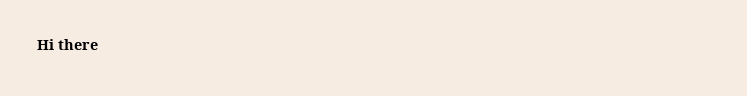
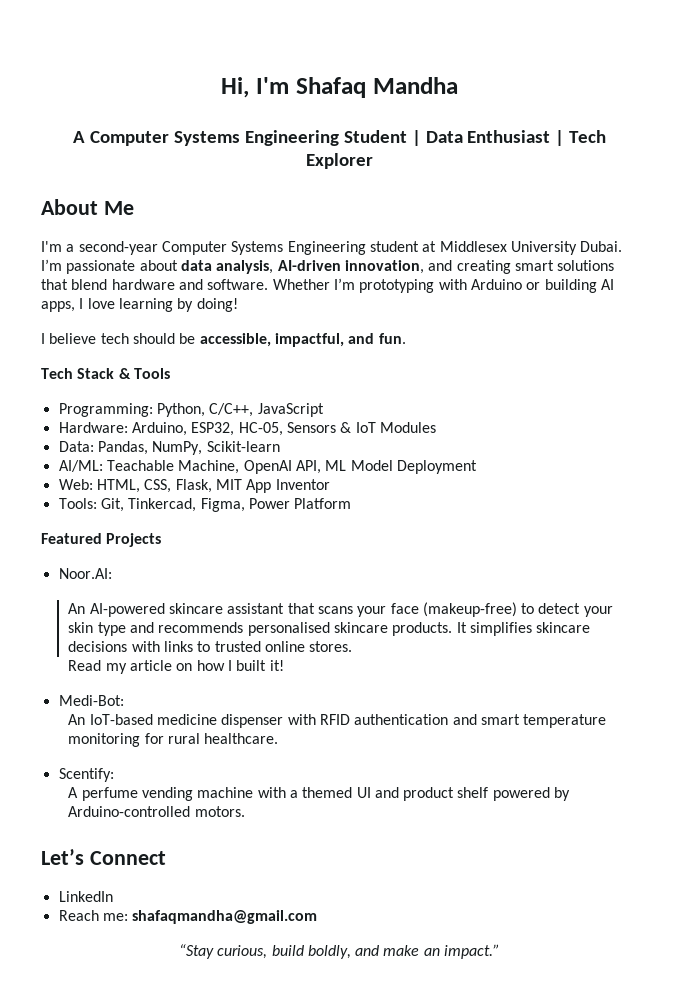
[37,39,98,50] Hi there -> [221,77,458,98] [72,130,607,146] [306,153,373,169] [41,199,134,215] [41,241,623,255] [41,259,615,274] [41,278,614,293] [41,298,238,312] [41,333,406,347] [41,368,170,379] [58,403,324,417] [58,422,436,436] [58,441,280,455] [58,460,477,474] [58,479,330,493] [58,498,352,512] [41,533,162,547] [58,568,112,579] [68,602,613,617] [68,622,591,636] [68,641,353,652] [68,660,284,674] [58,695,124,706] [68,714,607,728] [68,733,279,747] [58,768,114,782] [68,787,571,801] [68,806,245,817] [41,849,166,865] [58,891,113,902] [58,910,318,924] [178,944,501,959] Hi, I'm Shafaq Mandha // A Computer Systems Engineering Student | Data Enthusiast | Tech Explorer // About Me // I'm a second-year Computer Systems Engineering student at Middlesex University Dubai. I’m passionate about data analysis, AI-driven innovation, and creating smart solutions that blend hardware and software. Whether I’m prototyping with Arduino or building AI apps, I love learning by doing! // I believe tech should be accessible, impactful, and fun. // Tech Stack & Tools // Programming: Python, C/C++, JavaScript // Hardware: Arduino, ESP32, HC-05, Sensors & IoT Modules // Data: Pandas, NumPy, Scikit-learn // AI/ML: Teachable Machine, OpenAI API, ML Model Deployment // Web: HTML, CSS, Flask, MIT App Inventor // Tools: Git, Tinkercad, Figma, Power Platform // Featured Projects // Noor.AI: // An AI-powered skincare assistant that scans your face (makeup-free) to detect your skin type and recommends personalised skincare products. It simplifies skincare decisions with links to trusted online stores. // Read my article on how I built it! // Medi-Bot: // An IoT-based medicine dispenser with RFID authentication and smart temperature monitoring for rural healthcare. // Scentify: // A perfume vending machine with a themed UI and product shelf powered by Arduino-controlled motors. // Let’s Connect // LinkedIn // Reach me: shafaqmandha@gmail.com // “Stay curious, build boldly, and make an impact.”

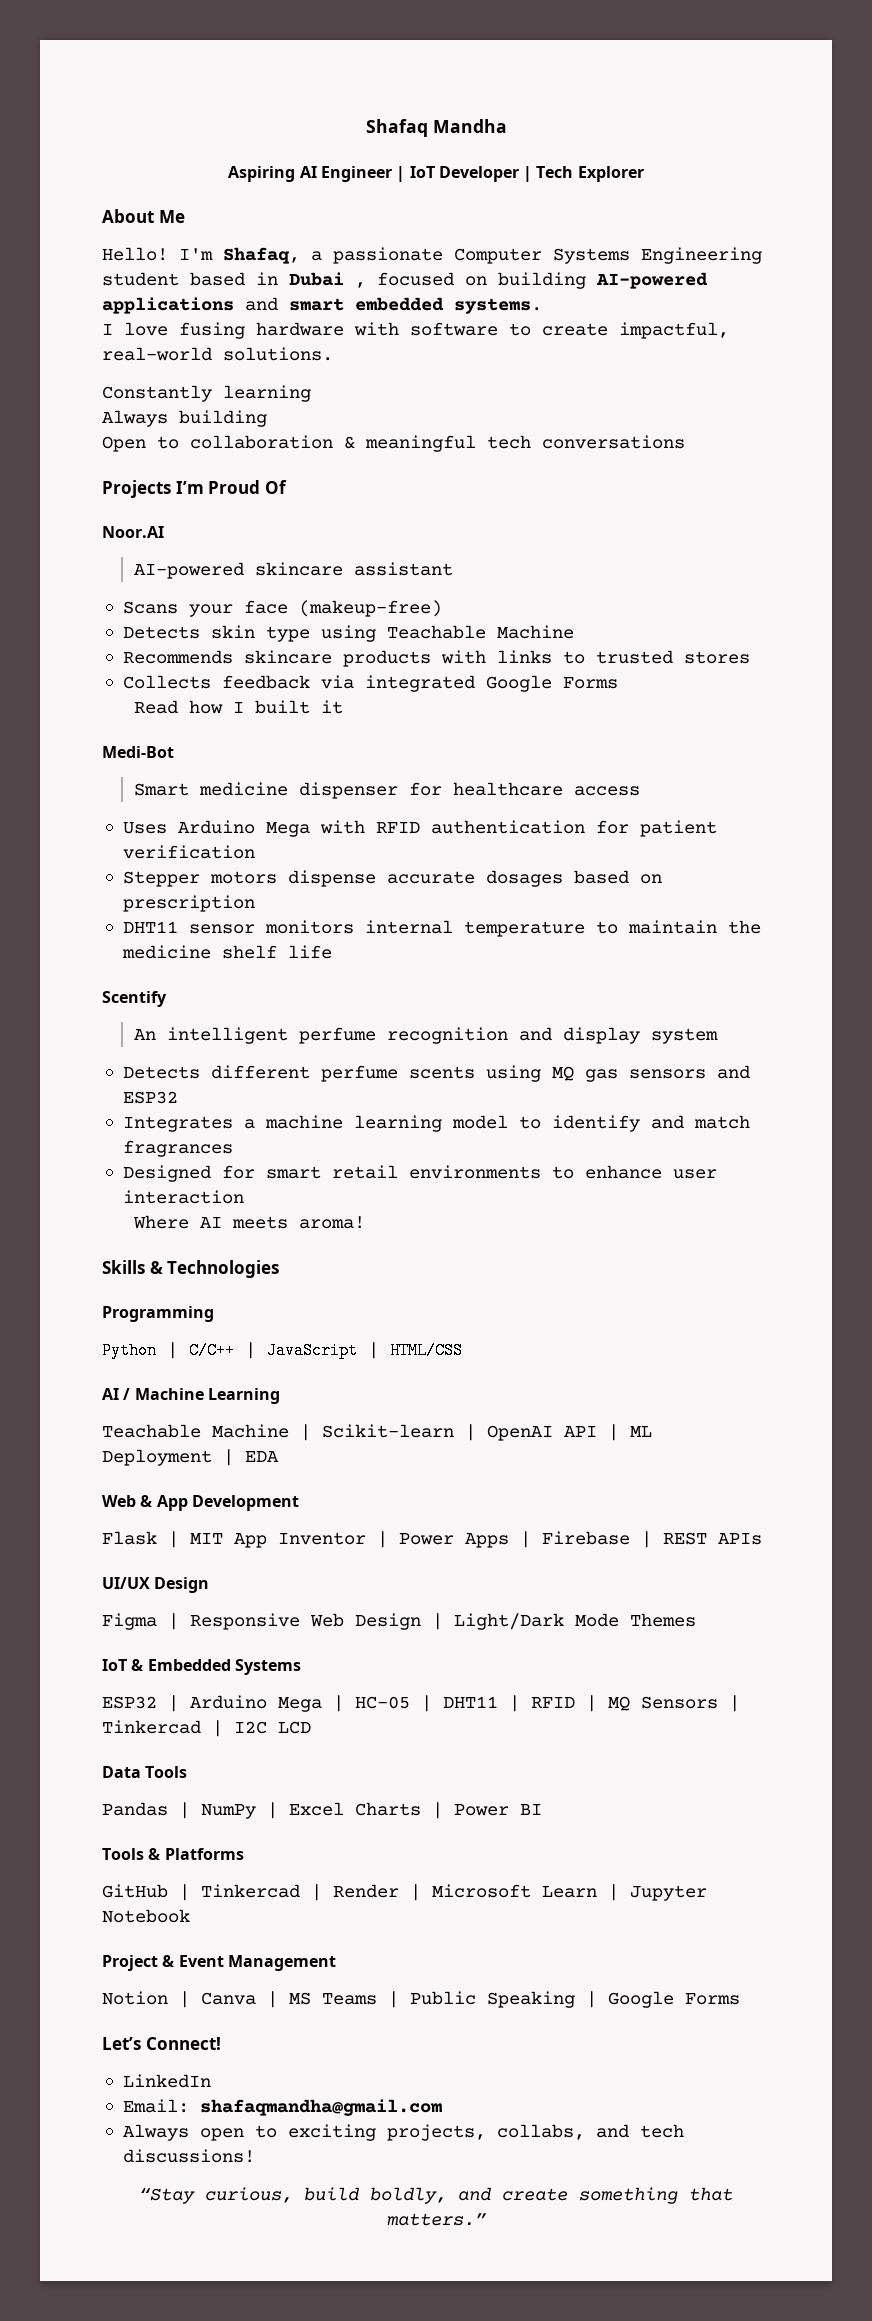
[221,77,290,98] Hi, I'm -> (365, 128) none
[72,130,551,146] A Computer Systems Engineering Student | Data Enthusiast -> [228,166,519,182] Aspiring AI Engineer | IoT Developer
[41,241,623,255] [41,259,615,274] [41,278,614,293] [41,298,238,312] [41,333,406,347] [41,368,170,379] [58,403,324,417] [58,422,436,436] [58,441,280,455] [58,460,477,474] [58,479,330,493] [58,498,352,512] [41,533,162,547] [58,568,112,579] [68,603,86,614] I'm a second-year Computer Systems Engineering student at Middlesex University Dubai. I’m passionate about data analysis, AI-driven innovation, and creating smart solutions that blend hardware and software. Whether I’m prototyping with Arduino or building AI apps, I love learning by doing! // I believe tech should be accessible, impactful, and fun. // Tech Stack & Tools // Programming: Python, C/C++, JavaScript // Hardware: Arduino, ESP32, HC-05, Sensors & IoT Modules // Data: Pandas, NumPy, Scikit-learn // AI/ML: Teachable Machine, OpenAI API, ML Model Deployment // Web: HTML, CSS, Flask, MIT App Inventor // Tools: Git, Tinkercad, Figma, Power Platform // Featured Projects // Noor.AI: // An -> [102,247,762,264] [102,272,708,289] [102,297,542,314] [102,322,729,339] [102,347,333,361] [102,385,311,402] [102,410,267,427] [102,435,685,452] [102,480,287,498] [102,526,164,538] Hello! I'm Shafaq, a passionate Computer Systems Engineering student based in Dubai , focused on building AI-powered applications and smart embedded systems. // I love fusing hardware with software to create impactful, real-world solutions. // Constantly learning // Always building // Open to collaboration & meaningful tech conversations // Projects I’m Proud Of // Noor.AI //
[287,603,353,614] that scans -> [122,601,178,614] // Scans
[521,603,613,617] [68,622,591,636] [68,641,353,652] [68,660,284,674] [58,695,124,706] [68,714,607,728] [68,733,279,747] [58,768,114,782] [68,787,571,801] [68,806,245,817] to detect your skin type and recommends personalised skincare products. It simplifies skincare decisions with links to trusted online stores. // Read my article on how I built it! // Medi-Bot: // An IoT-based medicine dispenser with RFID authentication and smart temperature monitoring for rural healthcare. // Scentify: // A perfume vending machine with a themed UI and product shelf powered by Arduino-controlled motors. -> [122,625,574,642] [122,650,750,667] [122,675,618,692] [133,700,343,714] [102,746,174,758] [133,782,640,799] [122,820,717,837] [122,845,255,859] [122,870,662,887] [122,895,255,912] [122,920,761,937] [121,945,332,959] [102,991,167,1007] [133,1027,718,1044] [122,1065,750,1082] [122,1091,178,1104] [122,1115,750,1132] [122,1140,233,1157] [122,1165,717,1182] [122,1190,244,1204] [132,1215,365,1229] [102,1260,280,1278] [102,1306,214,1322] [102,1342,463,1359] [102,1388,280,1404] [102,1424,652,1441] [102,1449,279,1466] [102,1495,299,1511] [102,1531,762,1548] [102,1577,210,1593] [102,1613,696,1630] [102,1659,301,1675] [102,1695,740,1712] [102,1720,311,1737] [102,1766,188,1778] [102,1802,542,1819] [102,1848,244,1860] [102,1884,707,1901] [102,1909,190,1923] [102,1955,336,1971] [102,1991,740,2008] // Detects skin type using Teachable Machine // Recommends skincare products with links to trusted stores // Collects feedback via integrated Google Forms // Read how I built it // Medi-Bot // Smart medicine dispenser for healthcare access // Uses Arduino Mega with RFID authentication for patient verification // Stepper motors dispense accurate dosages based on prescription // DHT11 sensor monitors internal temperature to maintain the medicine shelf life // Scentify // An intelligent perfume recognition and display system // Detects different perfume scents using MQ gas sensors and ESP32 // Integrates a machine learning model to identify and match fragrances // Designed for smart retail environments to enhance user interaction // Where AI meets aroma! // Skills & Technologies // Programming // Python | C/C++ | JavaScript | HTML/CSS // AI / Machine Learning // Teachable Machine | Scikit-learn | OpenAI API | ML Deployment | EDA // Web & App Development // Flask | MIT App Inventor | Power Apps | Firebase | REST APIs // UI/UX Design // Figma | Responsive Web Design | Light/Dark Mode Themes // IoT & Embedded Systems // ESP32 | Arduino Mega | HC-05 | DHT11 | RFID | MQ Sensors | Tinkercad | I2C LCD // Data Tools // Pandas | NumPy | Excel Charts | Power BI // Tools & Platforms // GitHub | Tinkercad | Render | Microsoft Learn | Jupyter Notebook // Project & Event Management // Notion | Canva | MS Teams | Public Speaking | Google Forms
[89,851,166,865] Connect -> [145,2037,221,2050] Connect!
[58,910,128,921] Reach me: -> [122,2099,189,2113] Email:
(318, 917) none -> [122,2124,684,2141] [122,2149,255,2163] // Always open to exciting projects, collabs, and tech discussions!
[383,944,501,959] make an impact.” -> [502,2187,733,2204] [386,2213,487,2226] create something that matters.”

